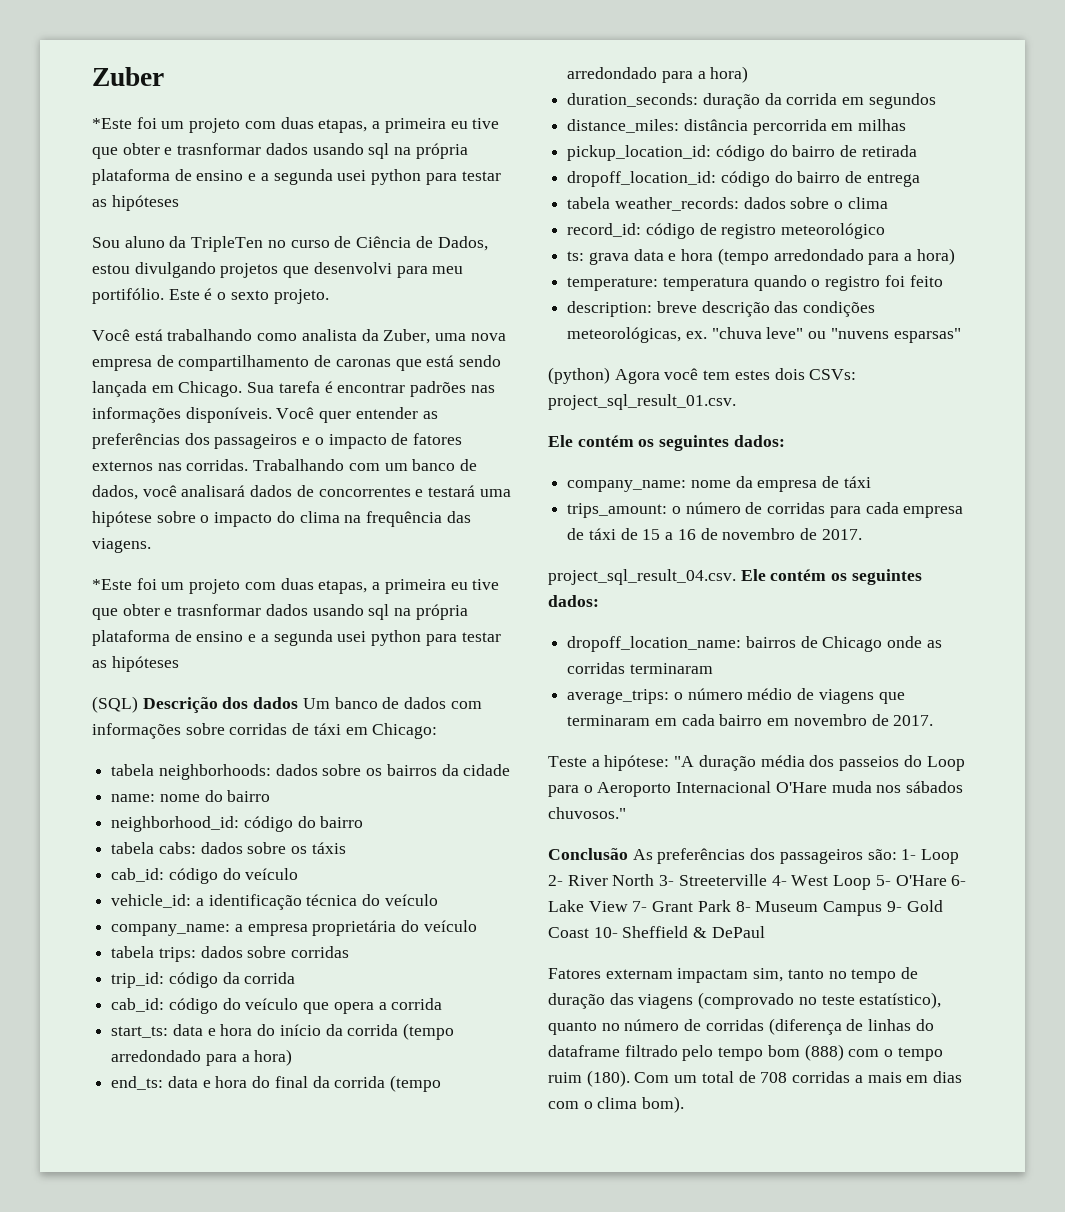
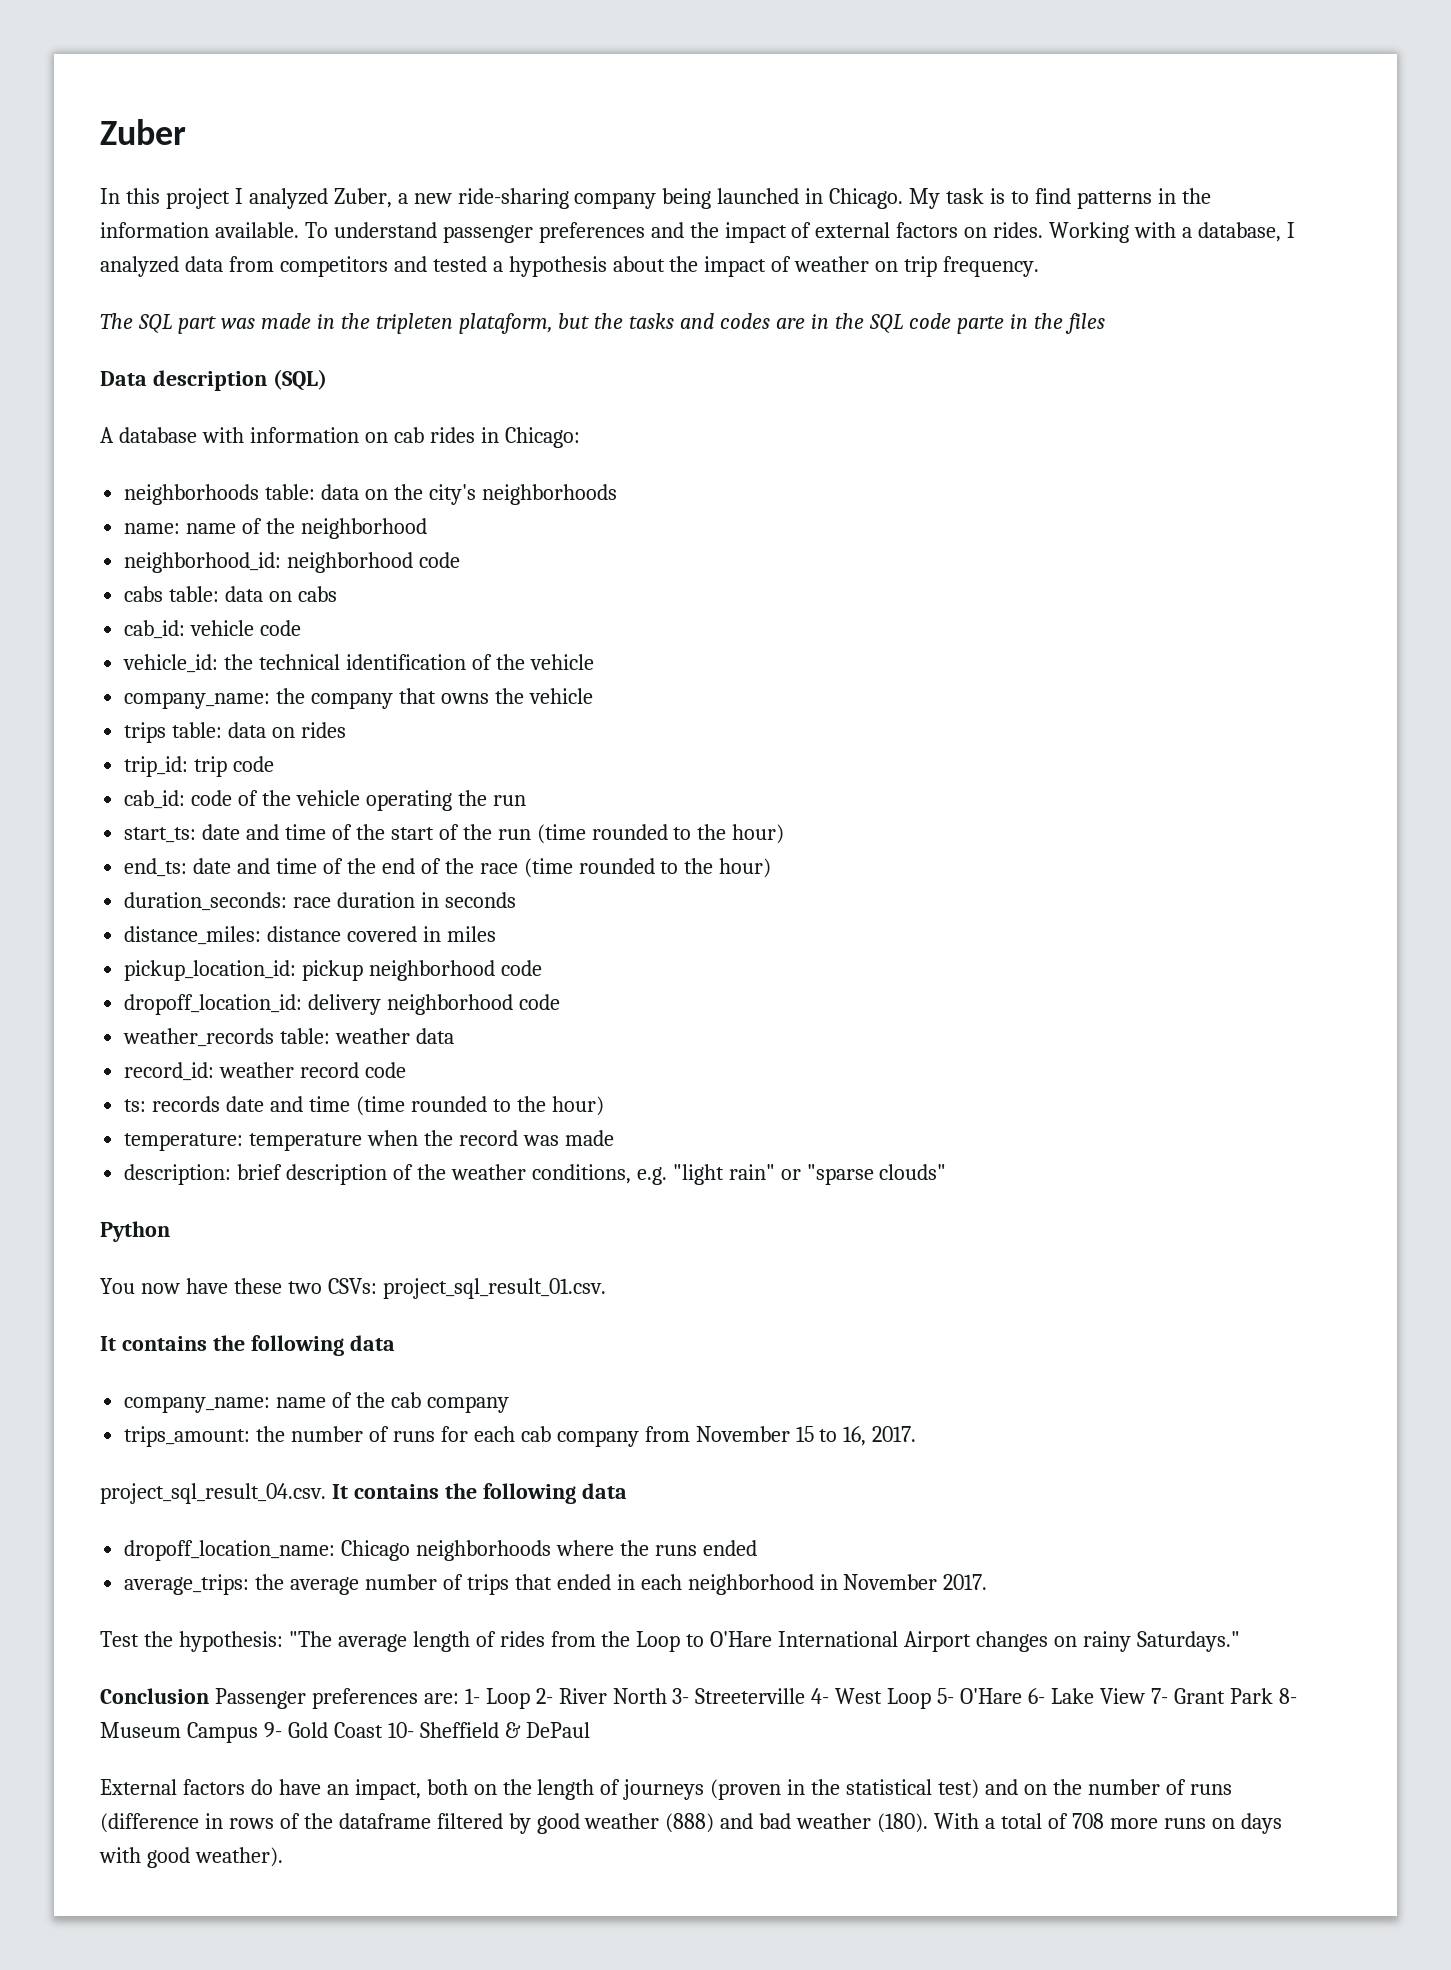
[92,117,500,133] [92,143,468,159] [92,169,501,185] [92,195,179,211] [92,236,488,252] [92,262,464,278] [92,288,329,304] [92,329,506,344] [92,355,502,371] [92,381,495,397] [92,407,438,423] [92,433,463,449] [92,459,478,471] [92,485,511,500] [92,511,471,527] [92,538,151,553] [92,578,500,594] [92,604,468,620] [92,630,501,646] [92,656,179,672] [92,696,482,713] [92,723,438,739] [111,764,511,780] [111,790,271,802] [111,816,364,832] [111,842,346,854] [111,868,299,884] [111,894,438,910] [111,920,477,936] [111,946,350,962] [111,972,296,988] [111,998,443,1014] [111,1023,455,1040] [111,1049,293,1066] [111,1075,442,1092] [567,66,749,83] [567,93,936,109] [567,119,907,135] [567,145,917,161] [567,171,920,187] [567,197,888,211] [567,223,886,239] [567,248,955,265] [567,275,943,291] [567,301,876,317] [567,327,961,343] [548,367,857,384] [548,394,736,410] [548,435,785,451] [567,476,871,492] [567,502,964,518] [567,528,862,540] [548,569,922,585] [548,595,599,607] [567,636,942,652] [567,662,713,674] [567,688,905,704] [567,714,934,726] [548,755,965,771] [548,781,964,797] [548,807,626,819] [548,848,897,864] *Este foi um projeto com duas etapas, a primeira eu tive que obter e trasnformar dados usando sql na própria plataforma de ensino e a segunda usei python para testar as hipóteses // Sou aluno da TripleTen no curso de Ciência de Dados, estou divulgando projetos que desenvolvi para meu portifólio. Este é o sexto projeto. // Você está trabalhando como analista da Zuber, uma nova empresa de compartilhamento de caronas que está sendo lançada em Chicago. Sua tarefa é encontrar padrões nas informações disponíveis. Você quer entender as preferências dos passageiros e o impacto de fatores externos nas corridas. Trabalhando com um banco de dados, você analisará dados de concorrentes e testará uma hipótese sobre o impacto do clima na frequência das viagens. // *Este foi um projeto com duas etapas, a primeira eu tive que obter e trasnformar dados usando sql na própria plataforma de ensino e a segunda usei python para testar as hipóteses // (SQL) Descrição dos dados Um banco de dados com informações sobre corridas de táxi em Chicago: // tabela neighborhoods: dados sobre os bairros da cidade // name: nome do bairro // neighborhood_id: código do bairro // tabela cabs: dados sobre os táxis // cab_id: código do veículo // vehicle_id: a identificação técnica do veículo // company_name: a empresa proprietária do veículo // tabela trips: dados sobre corridas // trip_id: código da corrida // cab_id: código do veículo que opera a corrida // start_ts: data e hora do início da corrida (tempo arredondado para a hora) // end_ts: data e hora do final da corrida (tempo arredondado para a hora) // duration_seconds: duração da corrida em segundos // distance_miles: distância percorrida em milhas // pickup_location_id: código do bairro de retirada // dropoff_location_id: código do bairro de entrega // tabela weather_records: dados sobre o clima // record_id: código de registro meteorológico // ts: grava data e hora (tempo arredondado para a hora) // temperature: temperatura quando o registro foi feito // description: breve descrição das condições meteorológicas, ex. "chuva leve" ou "nuvens esparsas" // (python) Agora você tem estes dois CSVs: project_sql_result_01.csv. // Ele contém os seguintes dados: // company_name: nome da empresa de táxi // trips_amount: o número de corridas para cada empresa de táxi de 15 a 16 de novembro de 2017. // project_sql_result_04.csv. Ele contém os seguintes dados: // dropoff_location_name: bairros de Chicago onde as corridas terminaram // average_trips: o número médio de viagens que terminaram em cada bairro em novembro de 2017. // Teste a hipótese: "A duração média dos passeios do Loop para o Aeroporto Internacional O'Hare muda nos sábados chuvosos." // Conclusão As preferências dos passageiros são: -> [100,188,1211,209] [100,222,1295,243] [100,256,1040,277] [100,313,1105,334] [100,369,327,391] [100,427,580,448] [124,484,617,505] [124,518,427,539] [124,552,461,573] [124,586,337,602] [124,620,302,639] [123,654,594,673] [124,688,593,709] [124,722,346,743] [124,756,275,777] [124,790,526,811] [124,824,785,844] [124,858,772,878] [124,892,516,911] [124,926,496,945] [124,960,543,981] [124,994,561,1015] [123,1028,455,1047] [124,1062,407,1081] [124,1096,604,1116] [124,1130,614,1151] [124,1164,947,1185] [100,1221,170,1242] [100,1278,606,1299] [100,1335,395,1356] [124,1392,509,1413] [124,1426,917,1447] [100,1483,627,1504] [124,1540,757,1561] [124,1574,988,1595] [100,1631,1240,1652] [100,1688,459,1709] In this project I analyzed Zuber, a new ride-sharing company being launched in Chicago. My task is to find patterns in the information available. To understand passenger preferences and the impact of external factors on rides. Working with a database, I analyzed data from competitors and tested a hypothesis about the impact of weather on trip frequency. // The SQL part was made in the tripleten plataform, but the tasks and codes are in the SQL code parte in the files // Data description (SQL) // A database with information on cab rides in Chicago: // neighborhoods table: data on the city's neighborhoods // name: name of the neighborhood // neighborhood_id: neighborhood code // cabs table: data on cabs // cab_id: vehicle code // vehicle_id: the technical identification of the vehicle // company_name: the company that owns the vehicle // trips table: data on rides // trip_id: trip code // cab_id: code of the vehicle operating the run // start_ts: date and time of the start of the run (time rounded to the hour) // end_ts: date and time of the end of the race (time rounded to the hour) // duration_seconds: race duration in seconds // distance_miles: distance covered in miles // pickup_location_id: pickup neighborhood code // dropoff_location_id: delivery neighborhood code // weather_records table: weather data // record_id: weather record code // ts: records date and time (time rounded to the hour) // temperature: temperature when the record was made // description: brief description of the weather conditions, e.g. "light rain" or "sparse clouds" // Python // You now have these two CSVs: project_sql_result_01.csv. // It contains the following data // company_name: name of the cab company // trips_amount: the number of runs for each cab company from November 15 to 16, 2017. // project_sql_result_04.csv. It contains the following data // dropoff_location_name: Chicago neighborhoods where the runs ended // average_trips: the average number of trips that ended in each neighborhood in November 2017. // Test the hypothesis: "The average length of rides from the Loop to O'Hare International Airport changes on rainy Saturdays." // Conclusion Passenger preferences are:
[548,967,919,983] [548,992,942,1009] [548,1018,934,1035] [548,1044,943,1061] [548,1070,962,1087] [548,1096,685,1113] Fatores externam impactam sim, tanto no tempo de duração das viagens (comprovado no teste estatístico), quanto no número de corridas (diferença de linhas do dataframe filtrado pelo tempo bom (888) com o tempo ruim (180). Com um total de 708 corridas a mais em dias com o clima bom). -> [100,1779,1232,1800] [100,1813,1282,1834] [99,1847,283,1868] External factors do have an impact, both on the length of journeys (proven in the statistical test) and on the number of runs (difference in rows of the dataframe filtered by good weather (888) and bad weather (180). With a total of 708 more runs on days with good weather).

